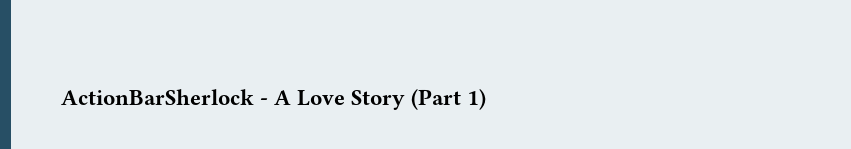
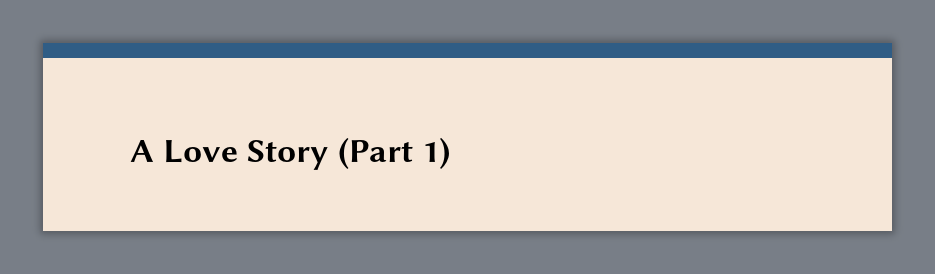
[61,89,269,105] ActionBarSherlock - -> (130, 151) none

